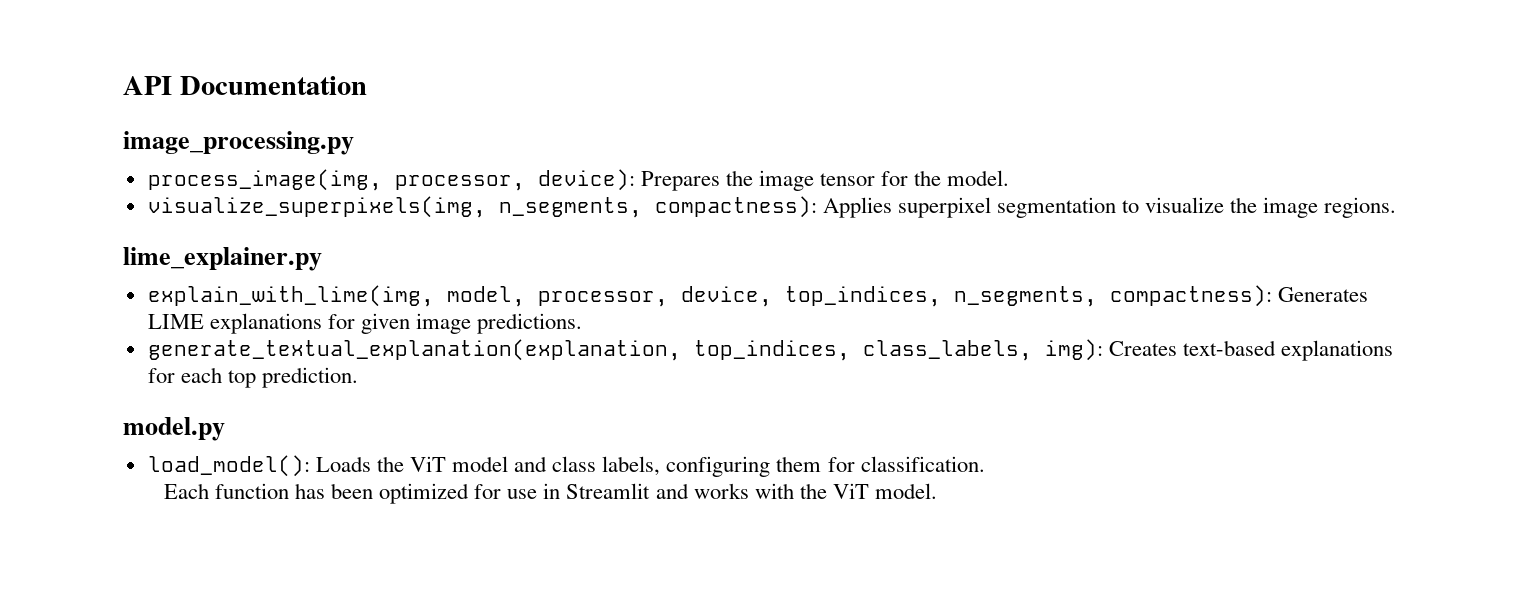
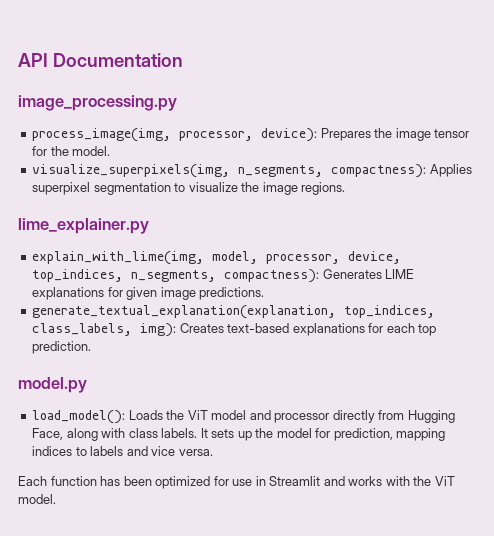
[552,456,985,477] class labels, configuring them for classification. -> [274,410,455,423] [32,428,446,441] [32,446,213,456] processor directly from Hugging Face, along with class labels. It sets up the model for prediction, mapping indices to labels and vice versa.

